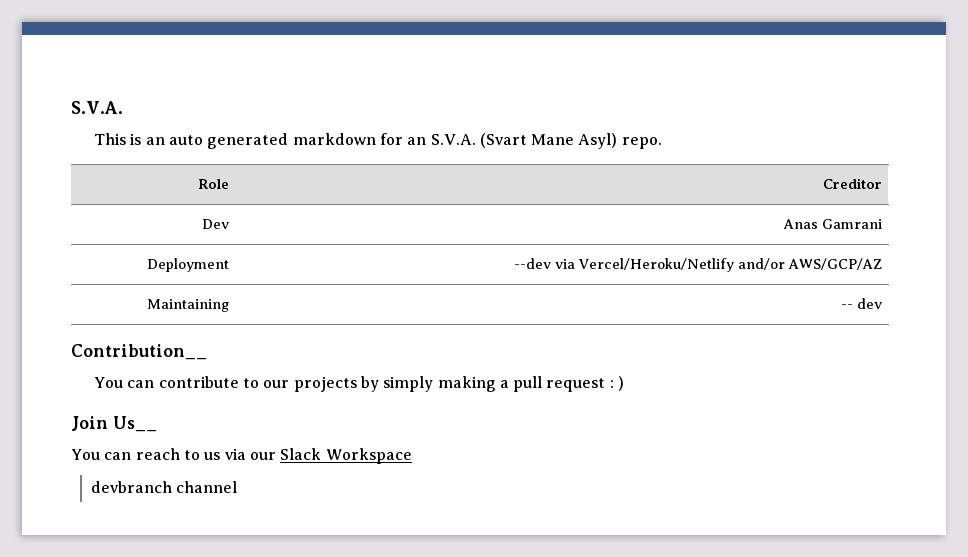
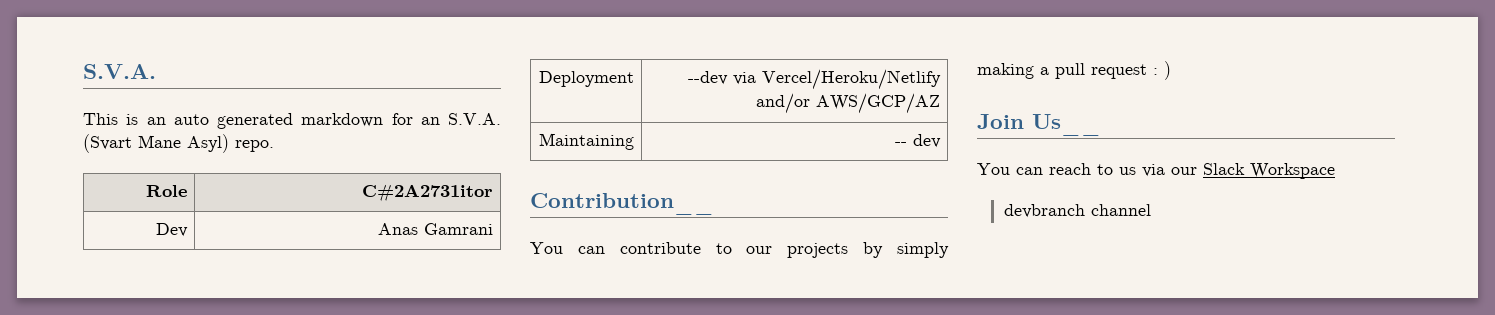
[822,178,882,189] Creditor -> [362,184,494,202] C#2A2731itor

